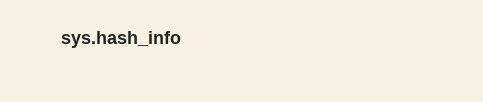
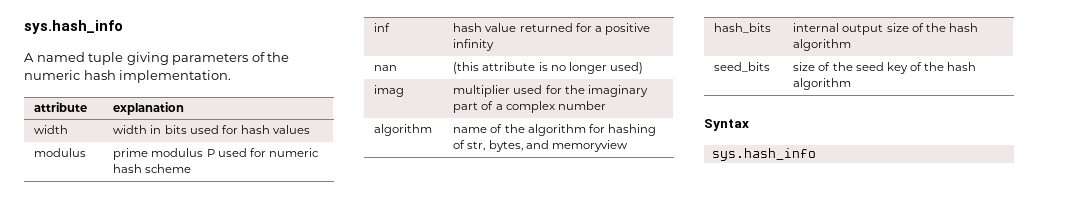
[61,31,181,48] sys.hash_info -> [24,20,123,34] [24,52,290,65] [24,70,232,83] [34,102,88,112] [113,102,185,115] [34,125,69,134] [113,125,310,134] [34,148,87,157] [113,148,319,160] [113,164,192,173] [374,23,391,32] [453,23,650,35] [453,39,495,51] [374,65,398,71] [453,62,643,74] [374,85,405,97] [453,85,648,97] [453,101,606,113] [374,124,433,136] [453,124,656,136] [453,140,628,152] [714,23,772,33] [793,23,978,35] [793,39,852,51] [714,62,771,72] [793,62,977,74] [793,78,852,90] [704,119,749,131] [711,148,816,161] sys.hash_info // A named tuple giving parameters of the numeric hash implementation. // attribute | explanation // width | width in bits used for hash values // modulus | prime modulus P used for numeric hash scheme // inf | hash value returned for a positive infinity // nan | (this attribute is no longer used) // imag | multiplier used for the imaginary part of a complex number // algorithm | name of the algorithm for hashing of str, bytes, and memoryview // hash_bits | internal output size of the hash algorithm // seed_bits | size of the seed key of the hash algorithm // Syntax // sys.hash_info

